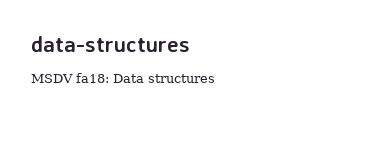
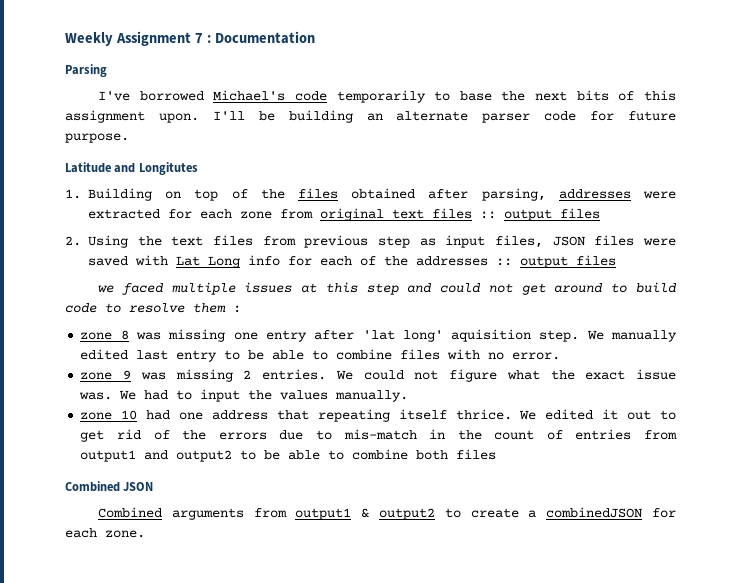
[31,36,190,52] [31,73,215,83] data-structures // MSDV fa18: Data structures -> [65,31,315,46] [65,64,107,77] [97,90,677,103] [65,110,676,123] [65,133,129,143] [65,162,198,175] [65,188,676,201] [88,208,600,221] [65,235,676,248] [88,255,616,268] [97,282,677,295] [65,303,241,313] [80,329,677,342] [80,349,561,362] [80,369,677,382] [79,389,409,402] [80,409,676,422] [80,429,678,442] [80,449,497,462] [65,481,154,492] [97,507,677,520] [65,528,145,538] Weekly Assignment 7 : Documentation // Parsing // I've borrowed Michael's code temporarily to base the next bits of this assignment upon. I'll be building an alternate parser code for future purpose. // Latitude and Longitutes // 1. Building on top of the files obtained after parsing, addresses were extracted for each zone from original text files :: output files // 2. Using the text files from previous step as input files, JSON files were saved with Lat Long info for each of the addresses :: output files // we faced multiple issues at this step and could not get around to build code to resolve them : // zone 8 was missing one entry after 'lat long' aquisition step. We manually edited last entry to be able to combine files with no error. // zone 9 was missing 2 entries. We could not figure what the exact issue was. We had to input the values manually. // zone 10 had one address that repeating itself thrice. We edited it out to get rid of the errors due to mis-match in the count of entries from output1 and output2 to be able to combine both files // Combined JSON // Combined arguments from output1 & output2 to create a combinedJSON for each zone.

